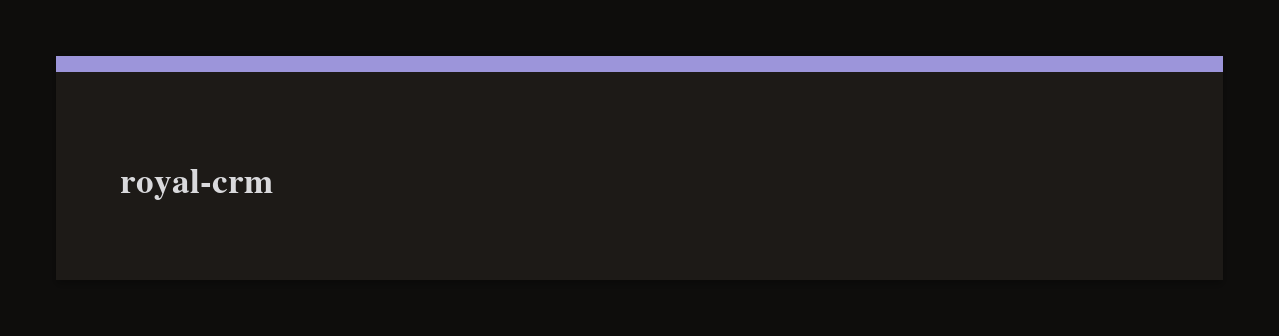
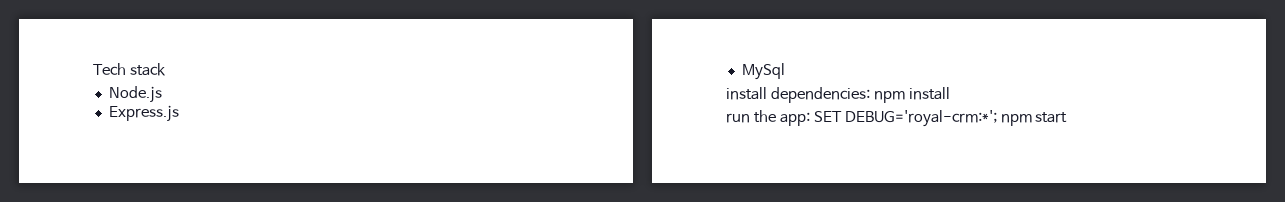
[120,169,273,200] royal-crm -> [93,63,166,76] [108,86,162,103] [108,105,179,122] [741,63,785,80] [726,87,950,103] [726,110,1068,127] Tech stack // Node.js // Express.js // MySql // install dependencies: npm install // run the app: SET DEBUG='royal-crm:*'; npm start

